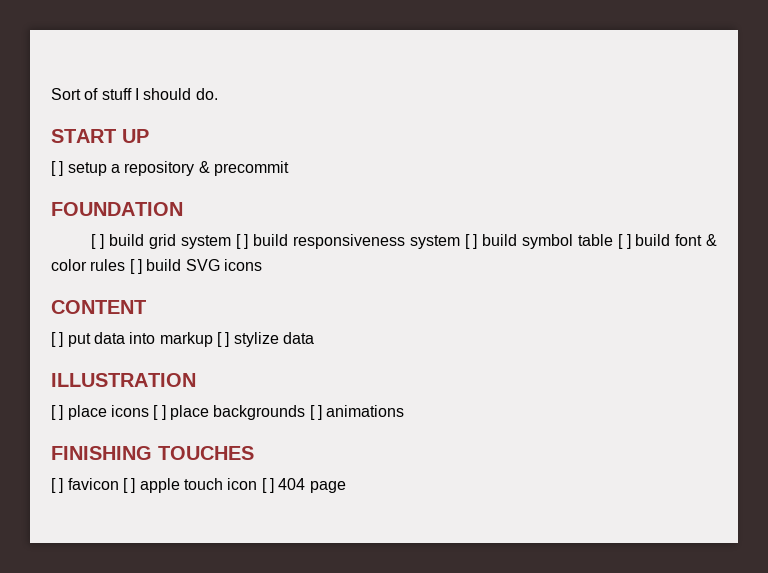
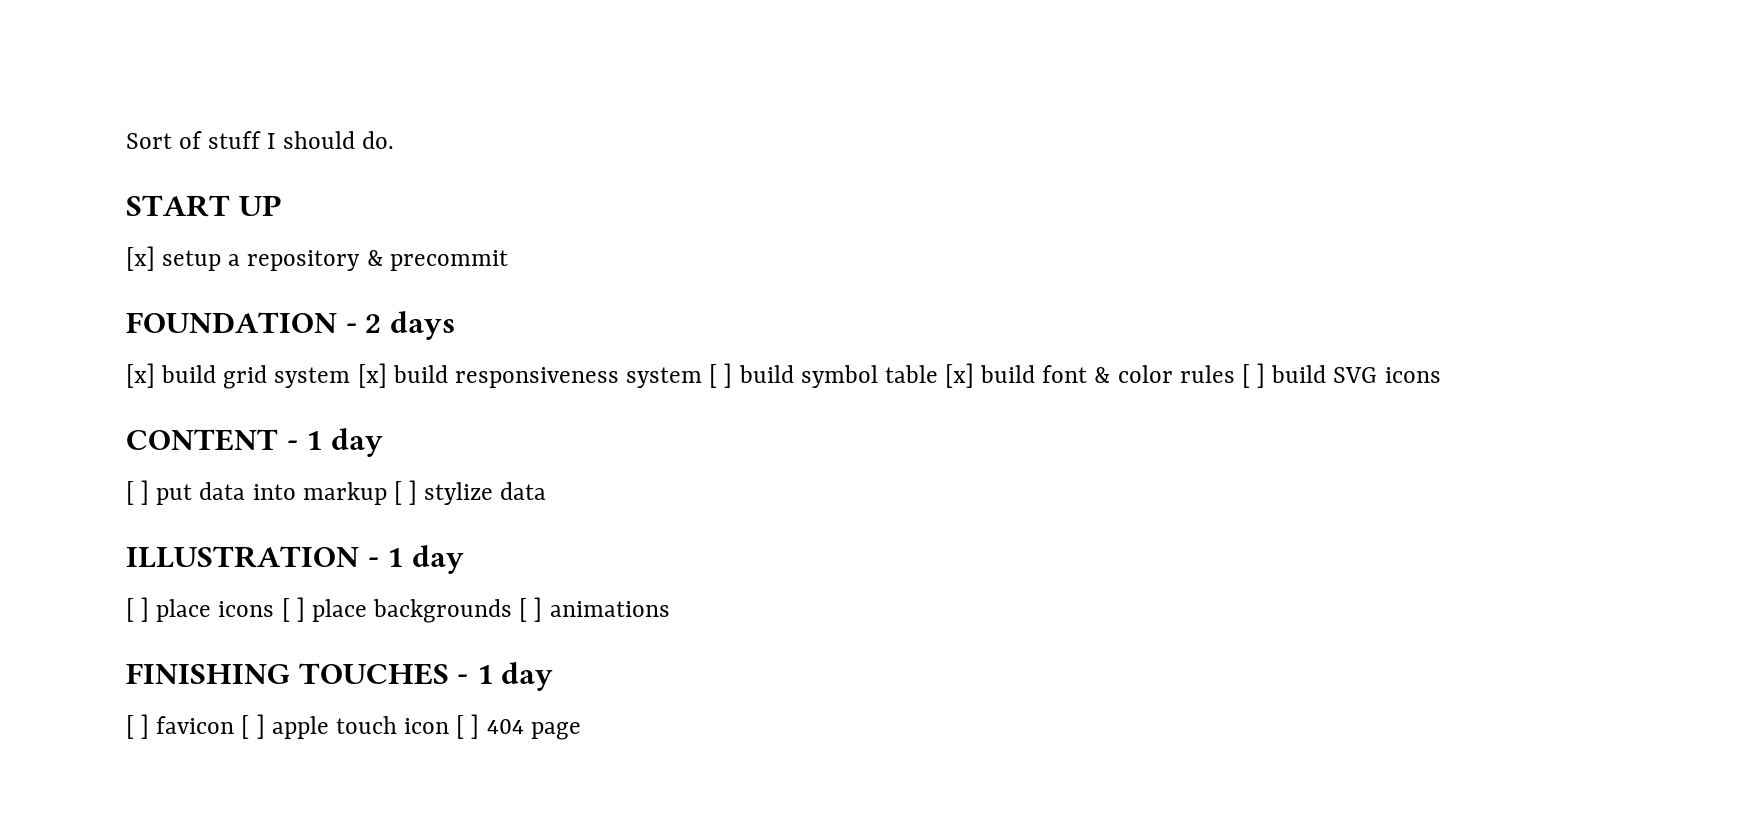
[51,161,64,176] [ ] -> [126,246,155,271] [x]
[91,234,105,249] // [ ] -> [345,311,455,340] [126,363,155,388] - 2 days // [x]
[235,234,249,249] [ ] -> [357,363,387,388] [x]
[617,234,631,249] [ ] -> [945,363,975,388] [x]
(146, 307) none -> [286,428,383,457] - 1 day
(196, 380) none -> [367,545,464,574] - 1 day
(254, 453) none -> [457,662,554,691] - 1 day

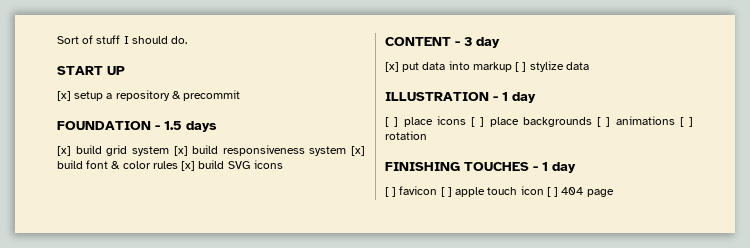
[365,314,382,333] 2 -> [164,121,182,130] 1.5
[709,363,938,388] [ ] build symbol table -> (347, 151) none
[1241,363,1266,388] [ ] -> [181,161,196,171] [x]
[306,428,383,457] [126,480,150,505] 1 day // [ ] -> [464,37,500,48] [385,62,399,72] 3 day // [x]
(670, 609) none -> [679,117,693,127] [385,131,427,140] [ ] rotation

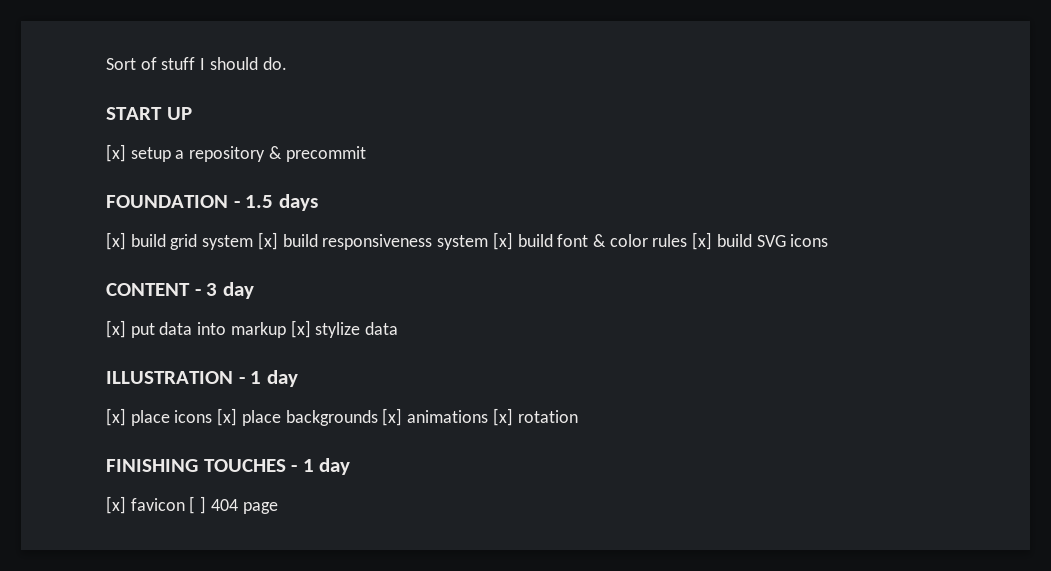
[515,62,527,72] [ ] -> [290,320,311,338] [x]
[385,116,693,127] [ ] place icons [ ] place backgrounds [ ] animations [ ] -> [106,408,513,426] [x] place icons [x] place backgrounds [x] animations [x]
[385,187,397,197] [ ] -> [106,496,126,514] [x]
[455,186,559,197] apple touch icon [ ] -> (207, 505) none

